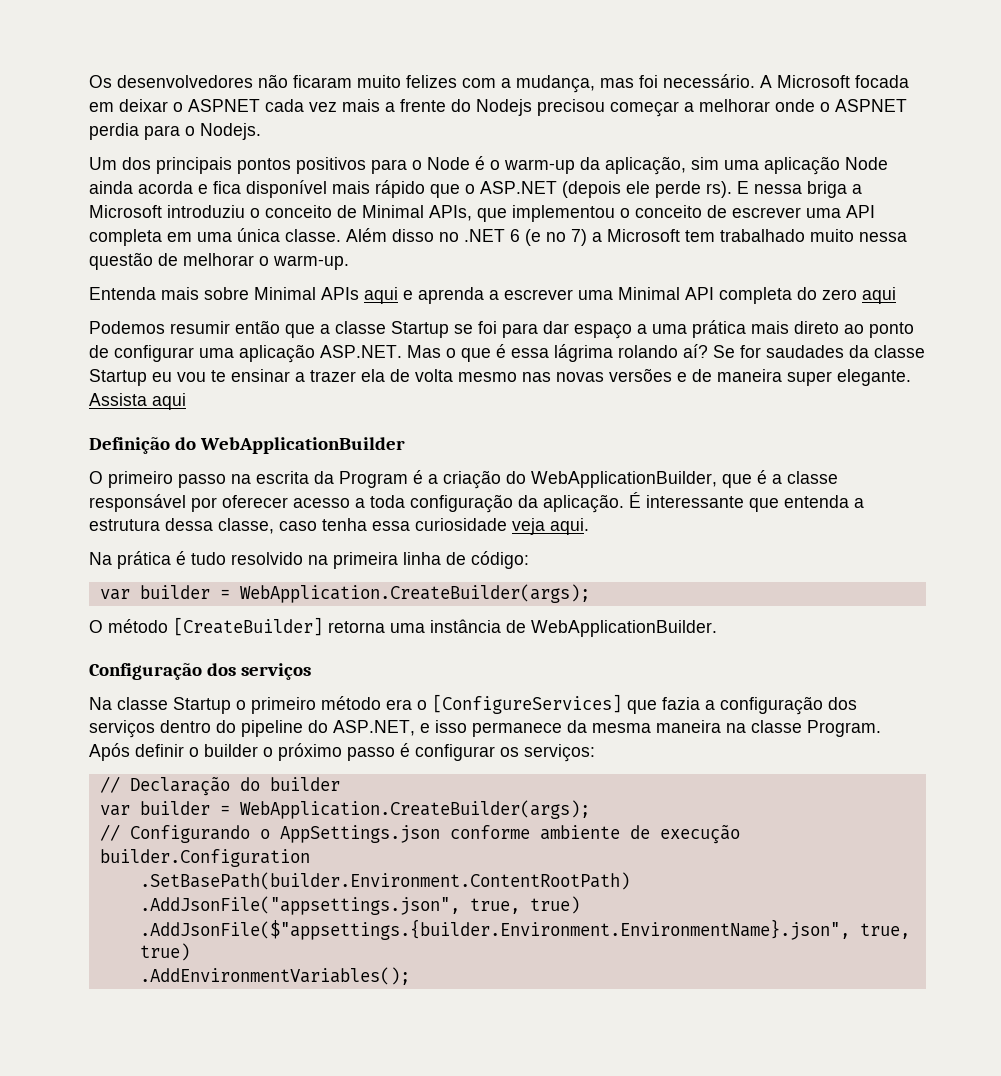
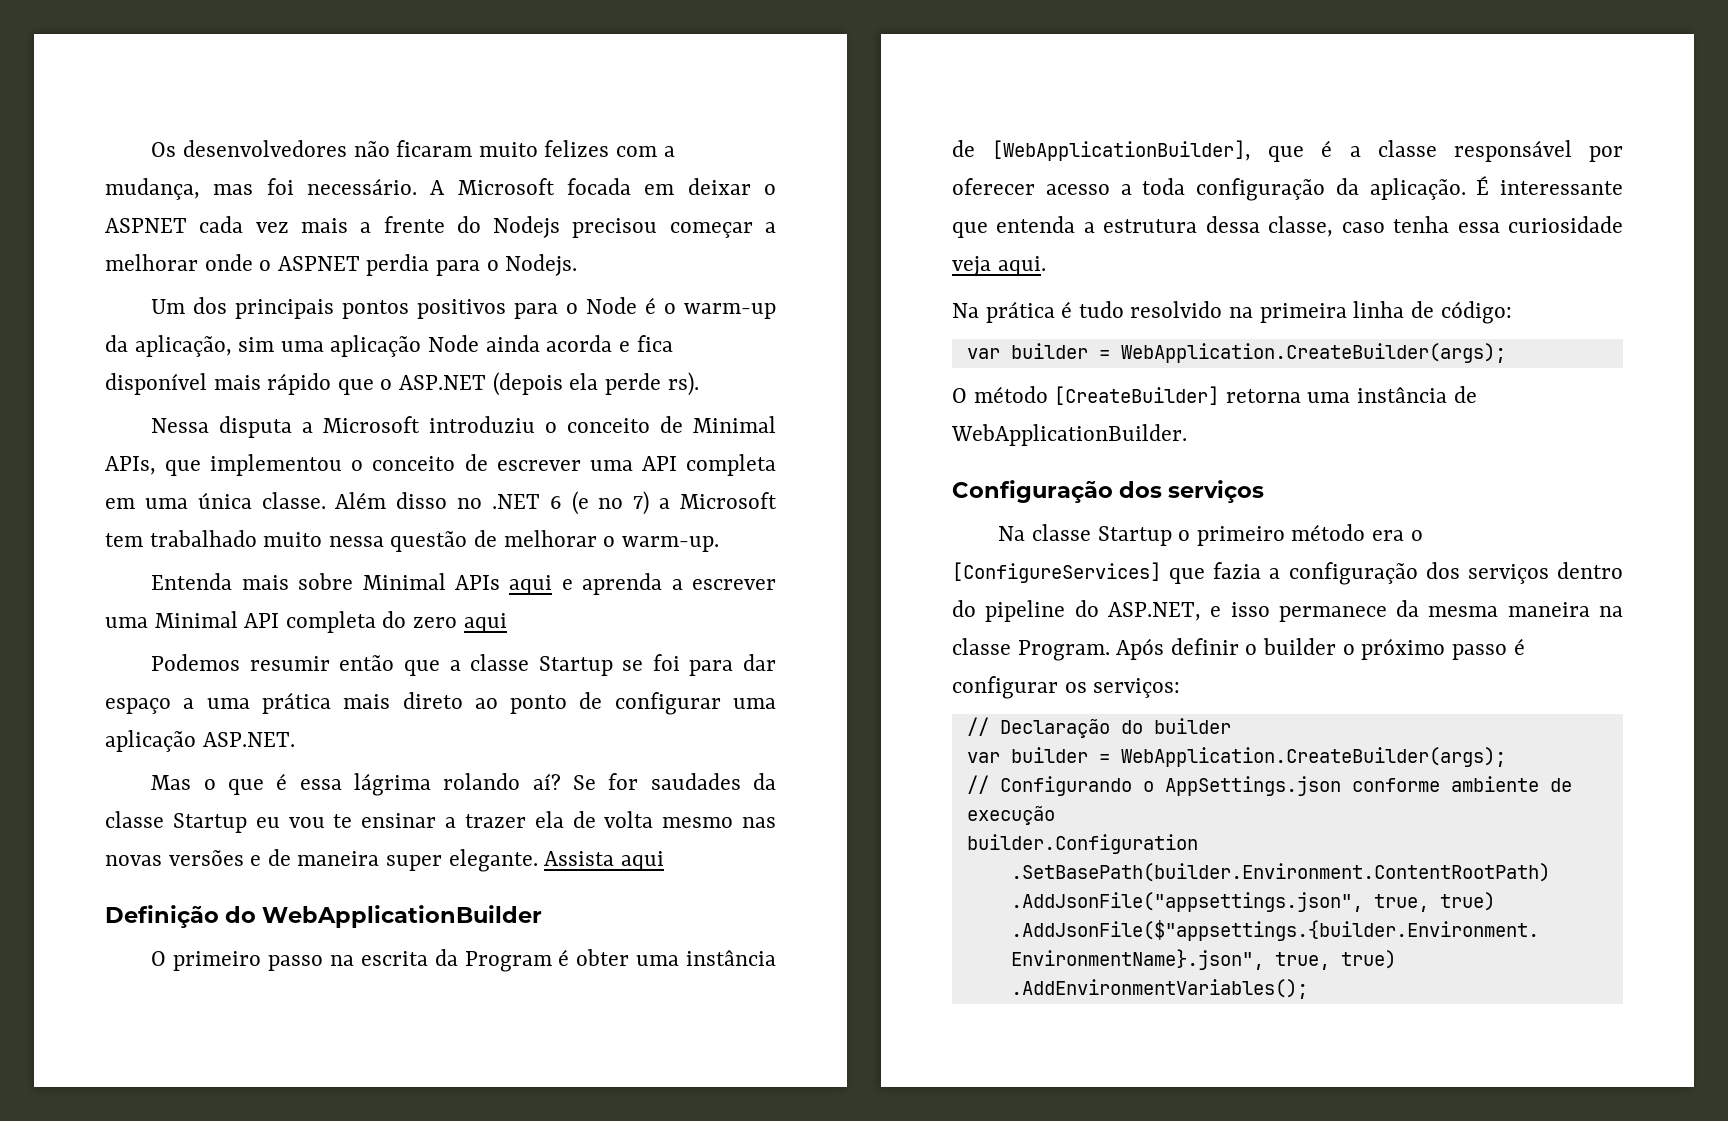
[626,181,650,194] ele -> [569,373,599,390] ela
[737,181,847,198] E nessa briga -> [151,416,293,438] // Nessa disputa
(402, 351) none -> (295, 739) //
[428,470,717,489] a criação do WebApplicationBuilder, -> [576,949,776,966] [952,140,1252,161] obter uma instância de [WebApplicationBuilder],

